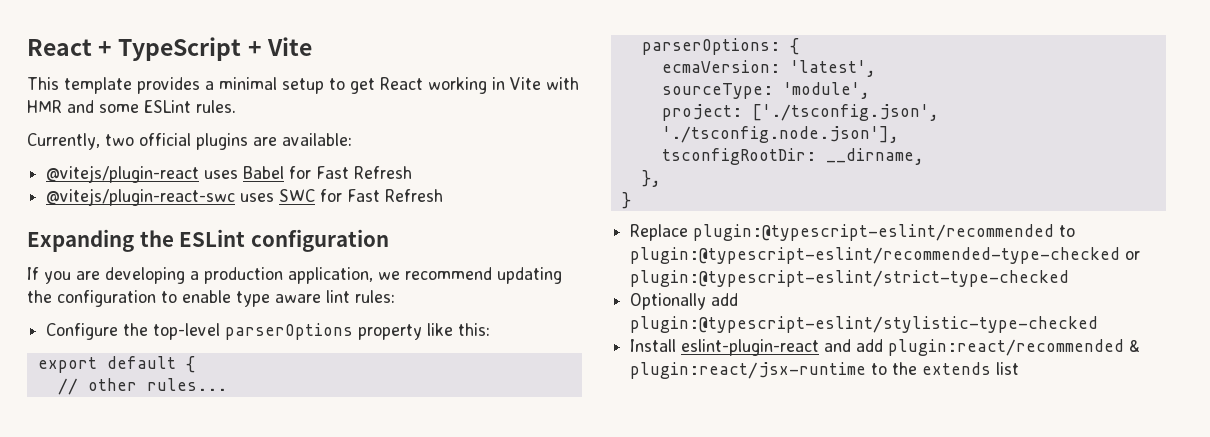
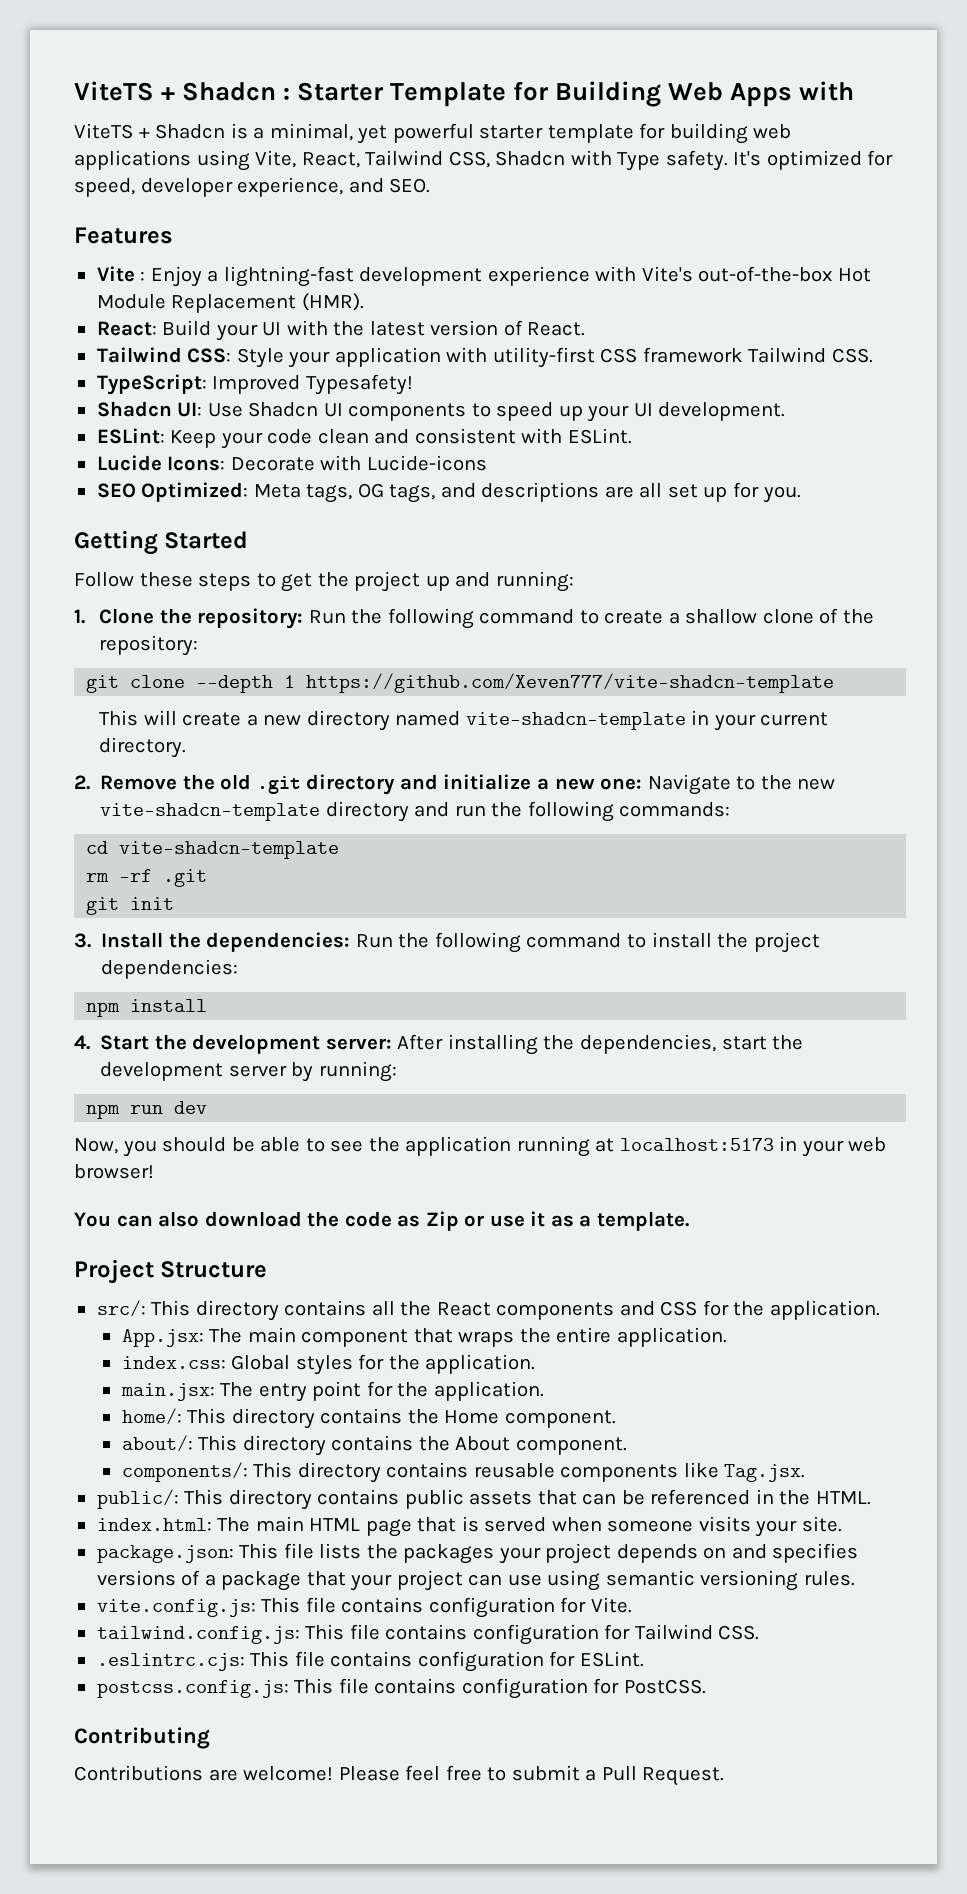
[27,37,312,61] [27,77,579,94] [27,100,236,113] [27,133,352,150] [46,165,413,183] [46,188,444,206] [27,229,389,252] [27,267,562,284] [27,290,395,307] [46,323,491,340] [37,356,195,373] [57,378,227,395] [641,38,799,55] [661,60,876,77] [661,82,870,99] [661,104,939,121] [661,126,899,143] [661,148,924,165] [641,170,661,187] [621,192,631,209] [630,224,1076,241] [630,247,1141,264] [630,270,1070,287] [630,293,739,310] [630,316,1099,333] [630,339,1141,356] [630,362,1020,379] React + TypeScript + Vite // This template provides a minimal setup to get React working in Vite with HMR and some ESLint rules. // Currently, two official plugins are available: // @vitejs/plugin-react uses Babel for Fast Refresh // @vitejs/plugin-react-swc uses SWC for Fast Refresh // Expanding the ESLint configuration // If you are developing a production application, we recommend updating the configuration to enable type aware lint rules: // Configure the top-level parserOptions property like this: // export default { // // other rules... // parserOptions: { // ecmaVersion: 'latest', // sourceType: 'module', // project: ['./tsconfig.json', './tsconfig.node.json'], // tsconfigRootDir: __dirname, // }, // } // Replace plugin:@typescript-eslint/recommended to plugin:@typescript-eslint/recommended-type-checked or plugin:@typescript-eslint/strict-type-checked // Optionally add plugin:@typescript-eslint/stylistic-type-checked // Install eslint-plugin-react and add plugin:react/recommended & plugin:react/jsx-runtime to the extends list -> [74,81,855,107] [74,123,792,144] [74,150,894,171] [74,177,431,197] [74,227,173,244] [96,266,871,287] [96,293,364,313] [96,320,586,341] [96,347,873,368] [96,374,413,395] [96,401,786,422] [96,428,632,449] [96,455,487,471] [96,482,801,503] [74,530,249,555] [74,571,574,592] [74,608,875,629] [99,635,199,656] [86,673,835,693] [99,710,829,731] [99,737,187,758] [74,774,836,795] [100,801,731,822] [86,841,340,859] [86,869,208,887] [86,897,175,915] [74,932,820,953] [101,959,239,979] [86,999,208,1017] [74,1034,804,1055] [100,1061,397,1082] [86,1101,208,1119] [74,1136,887,1157] [74,1164,154,1179] [74,1211,689,1231] [74,1259,268,1284] [96,1300,880,1321] [121,1327,727,1347] [121,1354,536,1375] [120,1381,544,1402] [121,1408,616,1429] [121,1435,627,1456] [121,1462,806,1483] [96,1489,871,1510] [96,1516,842,1537] [96,1543,859,1564] [96,1570,855,1591] [96,1597,632,1618] [96,1624,760,1645] [96,1651,644,1672] [96,1678,706,1699] [74,1727,210,1749] [74,1765,725,1786] ViteTS + Shadcn : Starter Template for Building Web Apps with // ViteTS + Shadcn is a minimal, yet powerful starter template for building web applications using Vite, React, Tailwind CSS, Shadcn with Type safety. It's optimized for speed, developer experience, and SEO. // Features // Vite : Enjoy a lightning-fast development experience with Vite's out-of-the-box Hot Module Replacement (HMR). // React: Build your UI with the latest version of React. // Tailwind CSS: Style your application with utility-first CSS framework Tailwind CSS. // TypeScript: Improved Typesafety! // Shadcn UI: Use Shadcn UI components to speed up your UI development. // ESLint: Keep your code clean and consistent with ESLint. // Lucide Icons: Decorate with Lucide-icons // SEO Optimized: Meta tags, OG tags, and descriptions are all set up for you. // Getting Started // Follow these steps to get the project up and running: // 1. Clone the repository: Run the following command to create a shallow clone of the repository: // git clone --depth 1 https://github.com/Xeven777/vite-shadcn-template // This will create a new directory named vite-shadcn-template in your current directory. // 2. Remove the old .git directory and initialize a new one: Navigate to the new vite-shadcn-template directory and run the following commands: // cd vite-shadcn-template // rm -rf .git // git init // 3. Install the dependencies: Run the following command to install the project dependencies: // npm install // 4. Start the development server: After installing the dependencies, start the development server by running: // npm run dev // Now, you should be able to see the application running at localhost:5173 in your web browser! // You can also download the code as Zip or use it as a template. // Project Structure // src/: This directory contains all the React components and CSS for the application. // App.jsx: The main component that wraps the entire application. // index.css: Global styles for the application. // main.jsx: The entry point for the application. // home/: This directory contains the Home component. // about/: This directory contains the About component. // components/: This directory contains reusable components like Tag.jsx. // public/: This directory contains public assets that can be referenced in the HTML. // index.html: The main HTML page that is served when someone visits your site. // package.json: This file lists the packages your project depends on and specifies versions of a package that your project can use using semantic versioning rules. // vite.config.js: This file contains configuration for Vite. // tailwind.config.js: This file contains configuration for Tailwind CSS. // .eslintrc.cjs: This file contains configuration for ESLint. // postcss.config.js: This file contains configuration for PostCSS. // Contributing // Contributions are welcome! Please feel free to submit a Pull Request.

